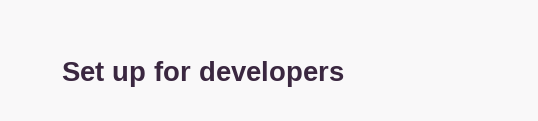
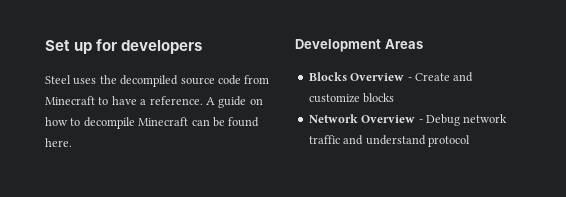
(344, 74) none -> [45,75,270,87] [45,96,263,108] [45,117,260,129] [45,138,72,147] [295,39,423,52] [308,72,474,82] [308,93,395,103] [308,114,508,126] [308,135,470,147] // Steel uses the decompiled source code from Minecraft to have a reference. A guide on how to decompile Minecraft can be found here. // Development Areas // Blocks Overview - Create and customize blocks // Network Overview - Debug network traffic and understand protocol

